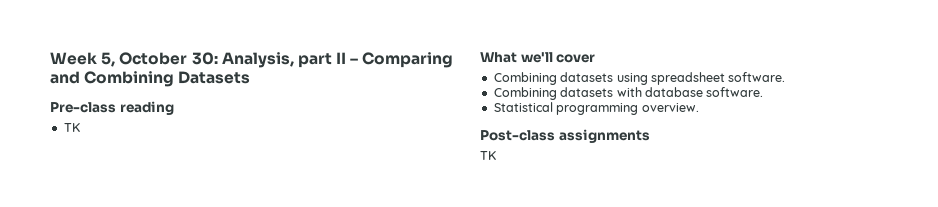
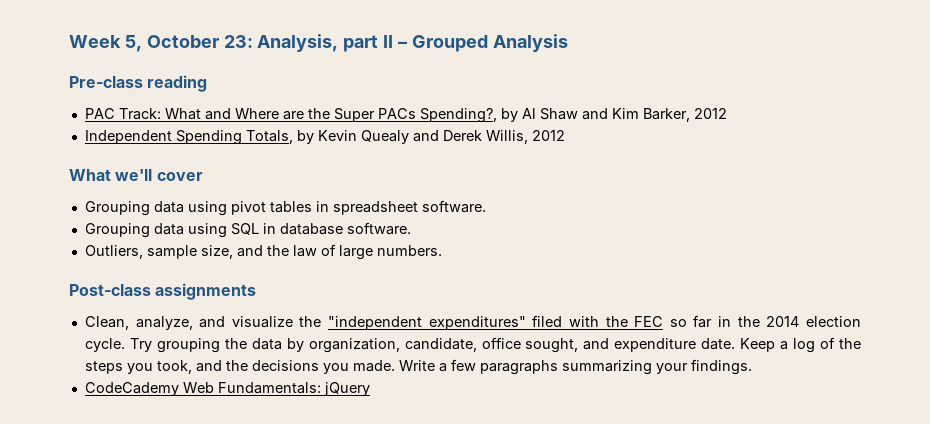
[191,52,218,65] 30: -> [223,35,253,48] 23:
[362,52,454,68] [50,71,251,87] [50,101,174,115] [63,123,80,132] [480,52,596,63] [493,72,786,85] [493,87,764,100] [493,102,699,115] [480,129,650,143] [480,151,496,160] Comparing and Combining Datasets // Pre-class reading // TK // What we'll cover // Combining datasets using spreadsheet software. // Combining datasets with database software. // Statistical programming overview. // Post-class assignments // TK -> [411,34,568,52] [69,75,208,92] [84,108,727,123] [84,130,565,145] [69,169,203,181] [84,200,486,216] [84,222,411,238] [84,244,442,260] [69,283,257,300] [84,315,861,330] [84,337,862,353] [84,359,752,375] [84,382,370,396] Grouped Analysis // Pre-class reading // PAC Track: What and Where are the Super PACs Spending?, by Al Shaw and Kim Barker, 2012 // Independent Spending Totals, by Kevin Quealy and Derek Willis, 2012 // What we'll cover // Grouping data using pivot tables in spreadsheet software. // Grouping data using SQL in database software. // Outliers, sample size, and the law of large numbers. // Post-class assignments // Clean, analyze, and visualize the "independent expenditures" filed with the FEC so far in the 2014 election cycle. Try grouping the data by organization, candidate, office sought, and expenditure date. Keep a log of the steps you took, and the decisions you made. Write a few paragraphs summarizing your findings. // CodeCademy Web Fundamentals: jQuery

